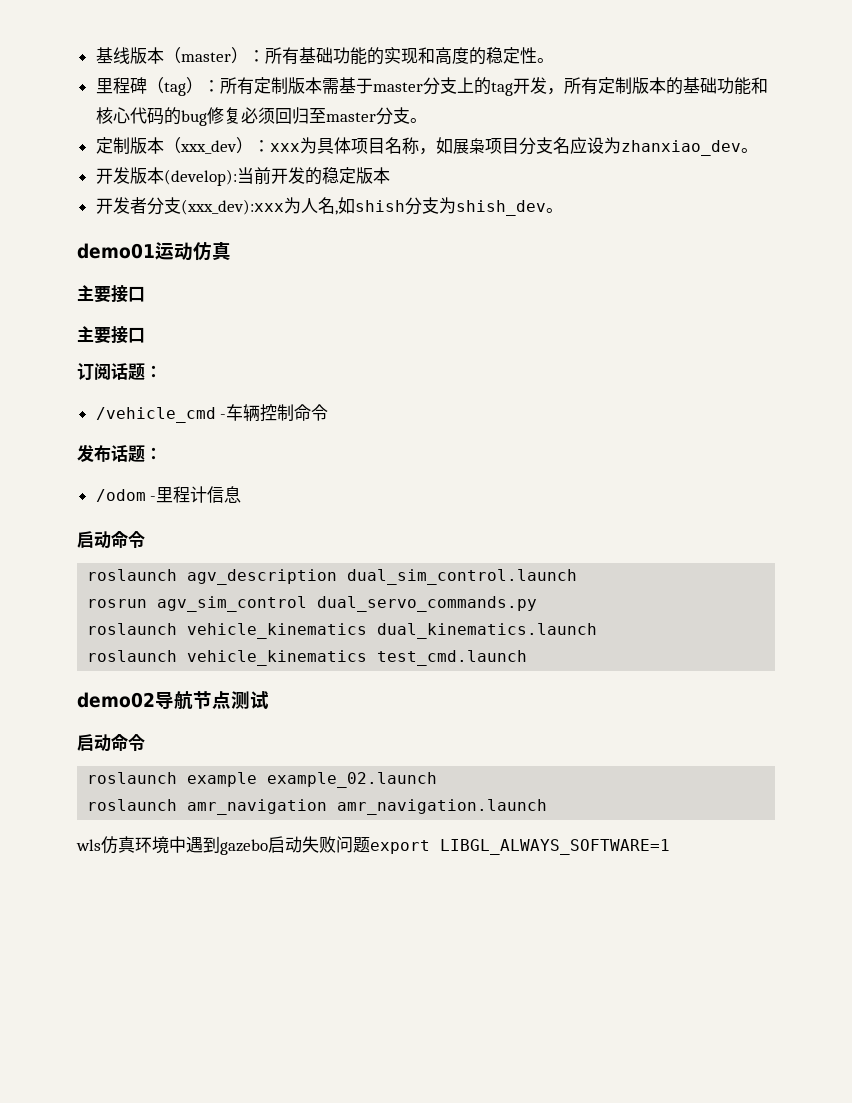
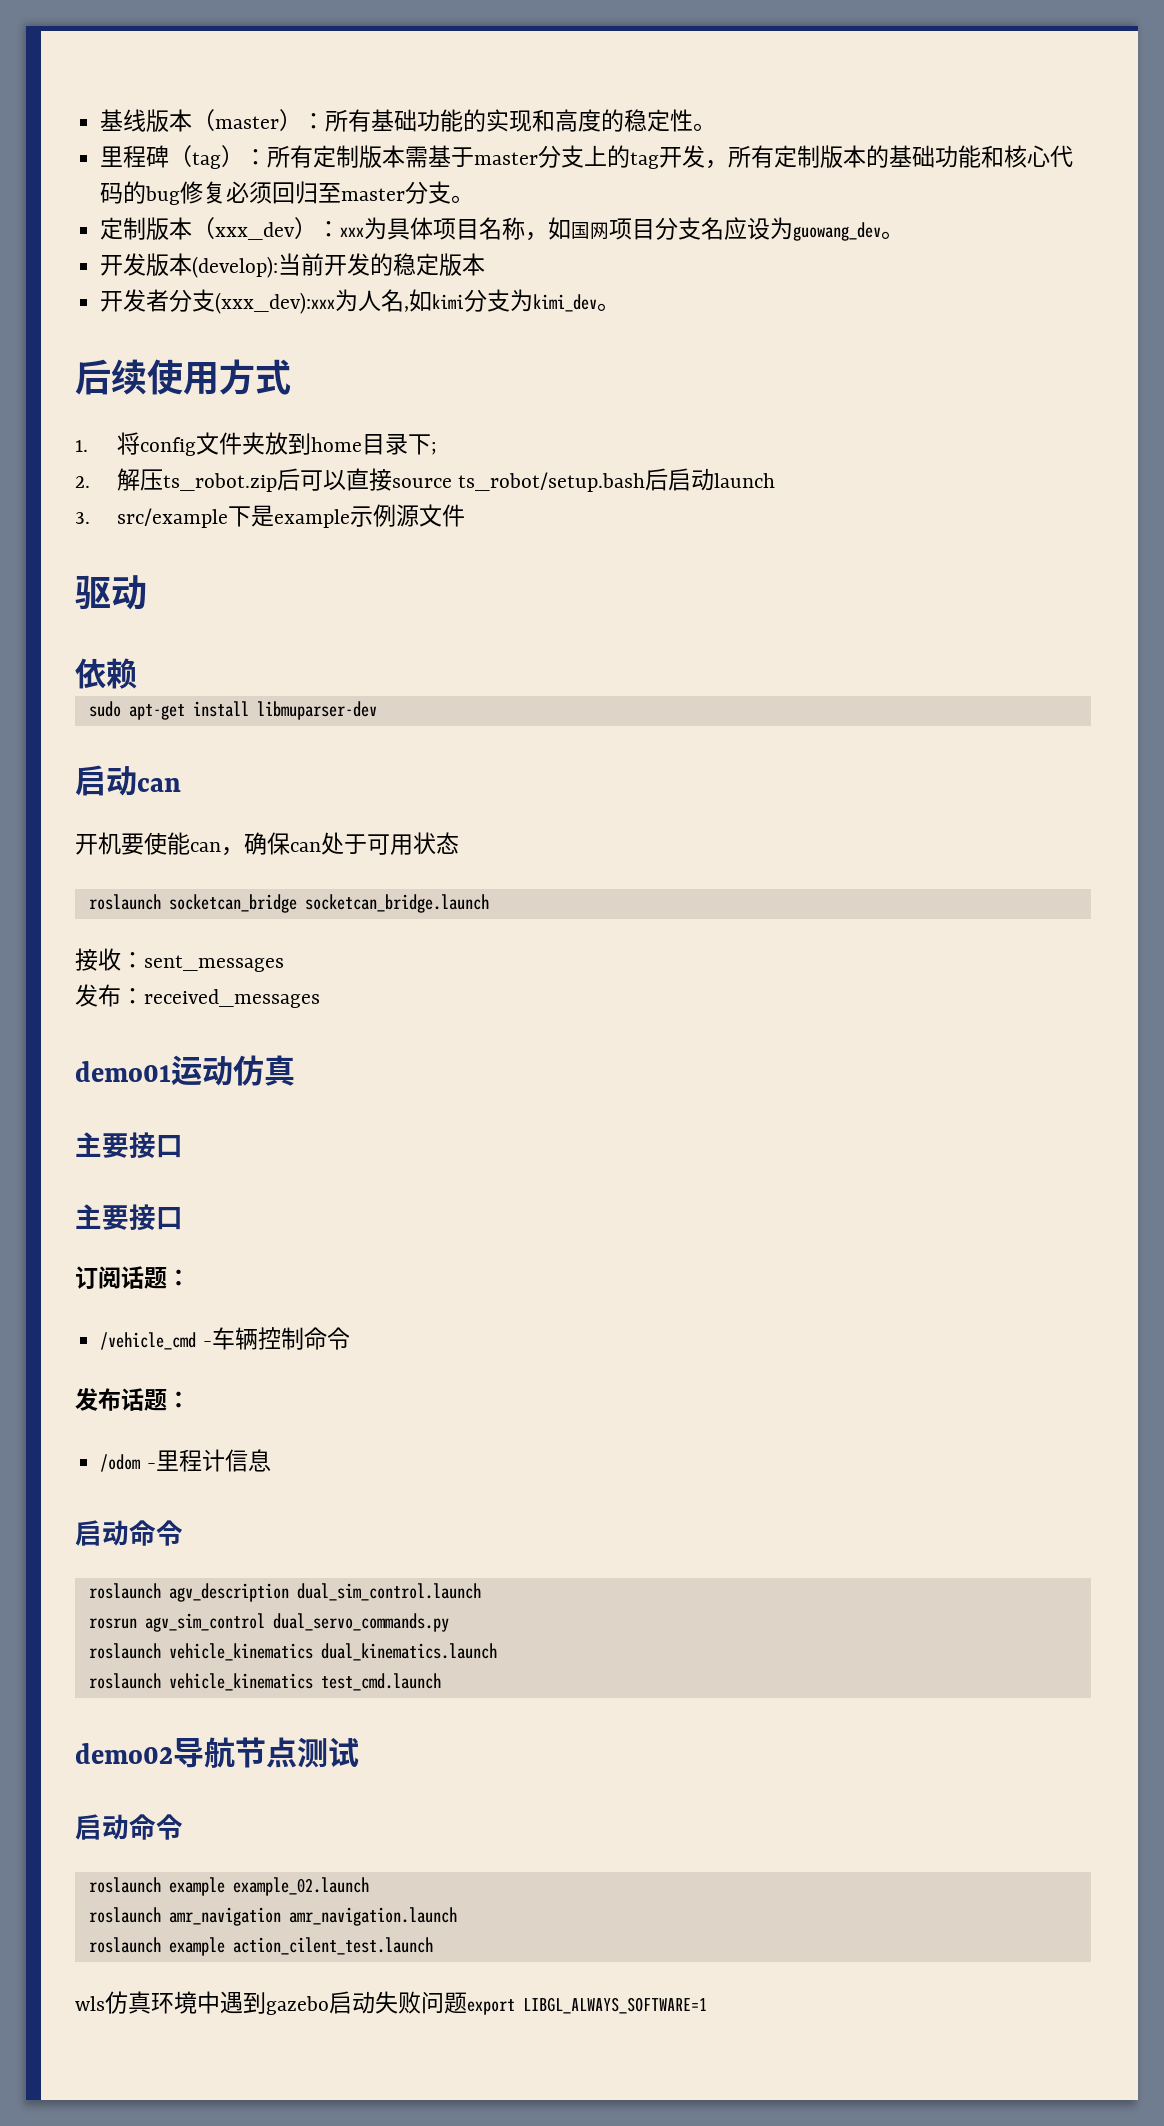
[452,138,485,154] 展枭 -> [571,222,610,240] 国网
[620,140,741,156] zhanxiao_dev -> [793,222,882,241] guowang_dev
[354,197,563,216] shish分支为shish_dev。 -> [432,289,621,312] [75,359,291,395] [75,432,438,456] [75,468,776,492] [75,504,466,528] [75,575,147,610] [75,658,137,689] [88,701,377,720] [75,765,181,796] [75,832,459,856] [88,894,489,913] [75,948,284,972] [75,984,320,1008] kimi分支为kimi_dev。 // 后续使用方式 // 1.将config文件夹放到home目录下; // 2.解压ts_robot.zip后可以直接source ts_robot/setup.bash后启动launch // 3. src/example下是example示例源文件 // 驱动 // 依赖 // sudo apt-get install libmuparser-dev // 启动can // 开机要使能can，确保can处于可用状态 // roslaunch socketcan_bridge socketcan_bridge.launch // 接收：sent_messages // 发布：received_messages
(548, 807) none -> [88,1937,433,1956] // roslaunch example action_cilent_test.launch

